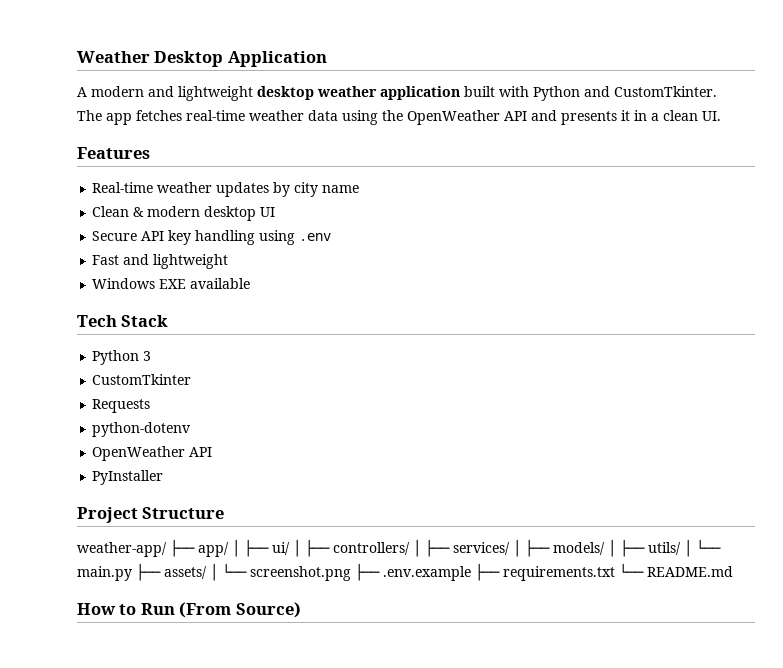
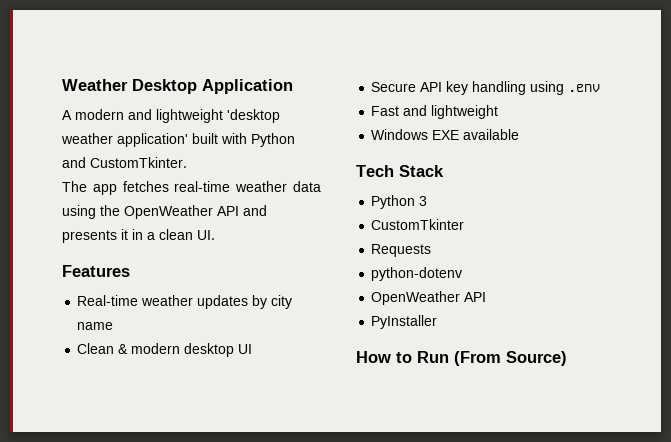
[257,86,460,100] desktop weather application -> [227,109,280,123] [61,133,188,147] 'desktop weather application'
[77,507,225,523] [77,539,721,557] [77,563,733,581] // Project Structure // weather-app/ ├── app/ │ ├── ui/ │ ├── controllers/ │ ├── services/ │ ├── models/ │ ├── utils/ │ └── main.py ├── assets/ │ └── screenshot.png ├── .env.example ├── requirements.txt └── README.md -> (438, 322) none

